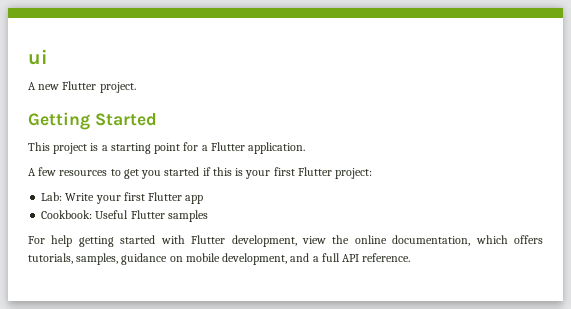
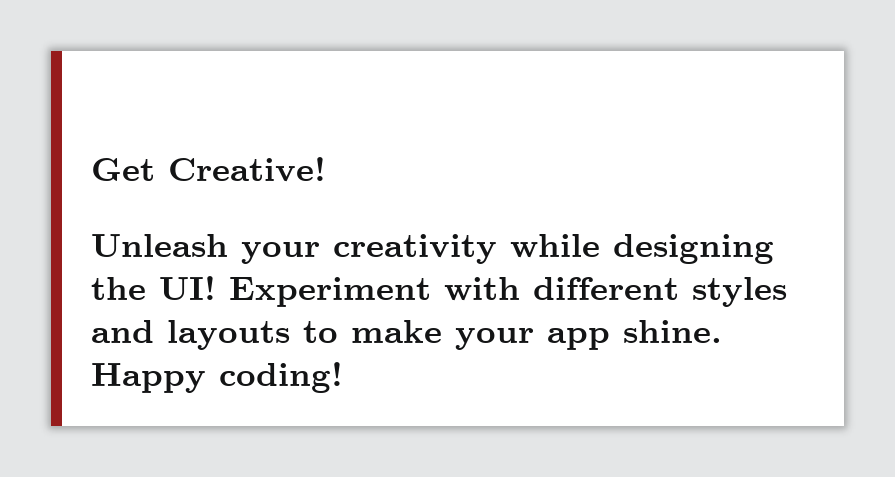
[28,49,48,65] [28,81,136,93] [28,112,157,130] [28,142,306,154] [28,167,373,179] [41,192,204,204] [41,210,208,222] [28,235,544,247] [28,253,411,265] ui // A new Flutter project. // Getting Started // This project is a starting point for a Flutter application. // A few resources to get you started if this is your first Flutter project: // Lab: Write your first Flutter app // Cookbook: Useful Flutter samples // For help getting started with Flutter development, view the online documentation, which offers tutorials, samples, guidance on mobile development, and a full API reference. -> [91,157,326,182] [91,234,774,264] [91,276,787,307] [91,320,722,350] [91,362,343,393] Get Creative! // Unleash your creativity while designing the UI! Experiment with different styles and layouts to make your app shine. Happy coding!

